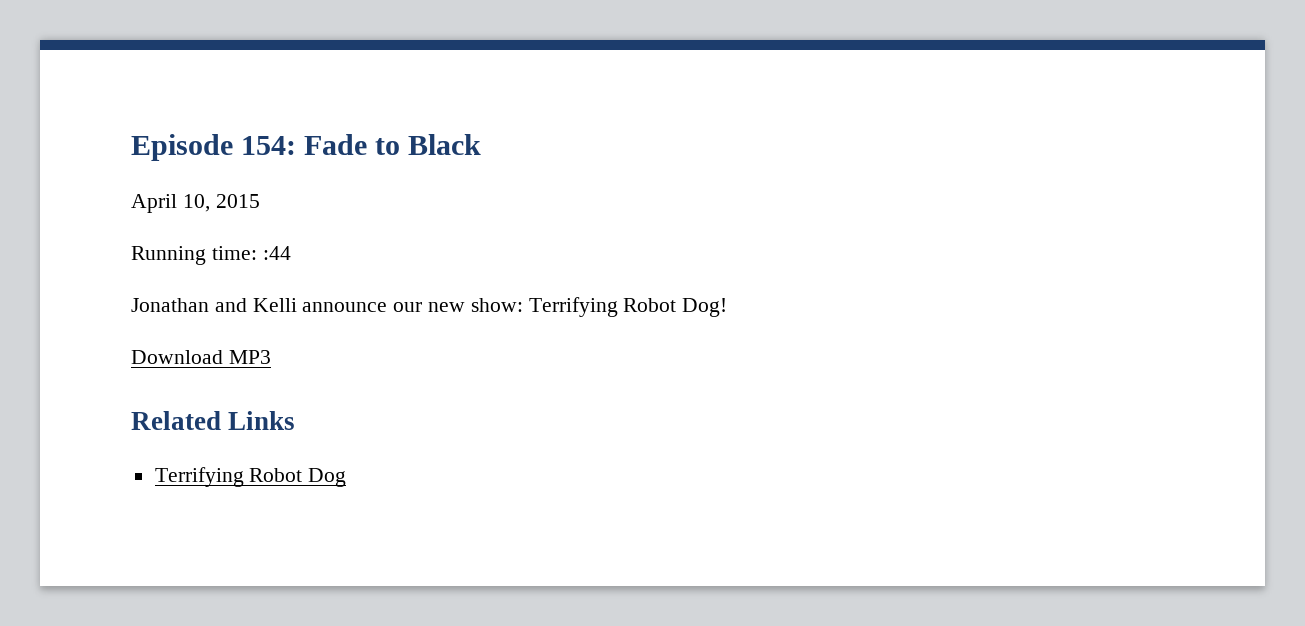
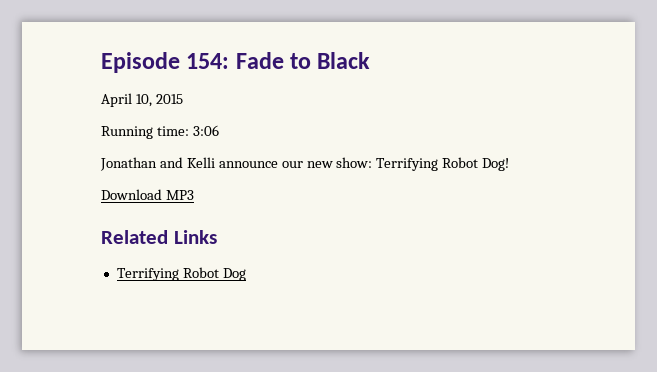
[262,246,291,260] :44 -> [192,125,219,136] 3:06

